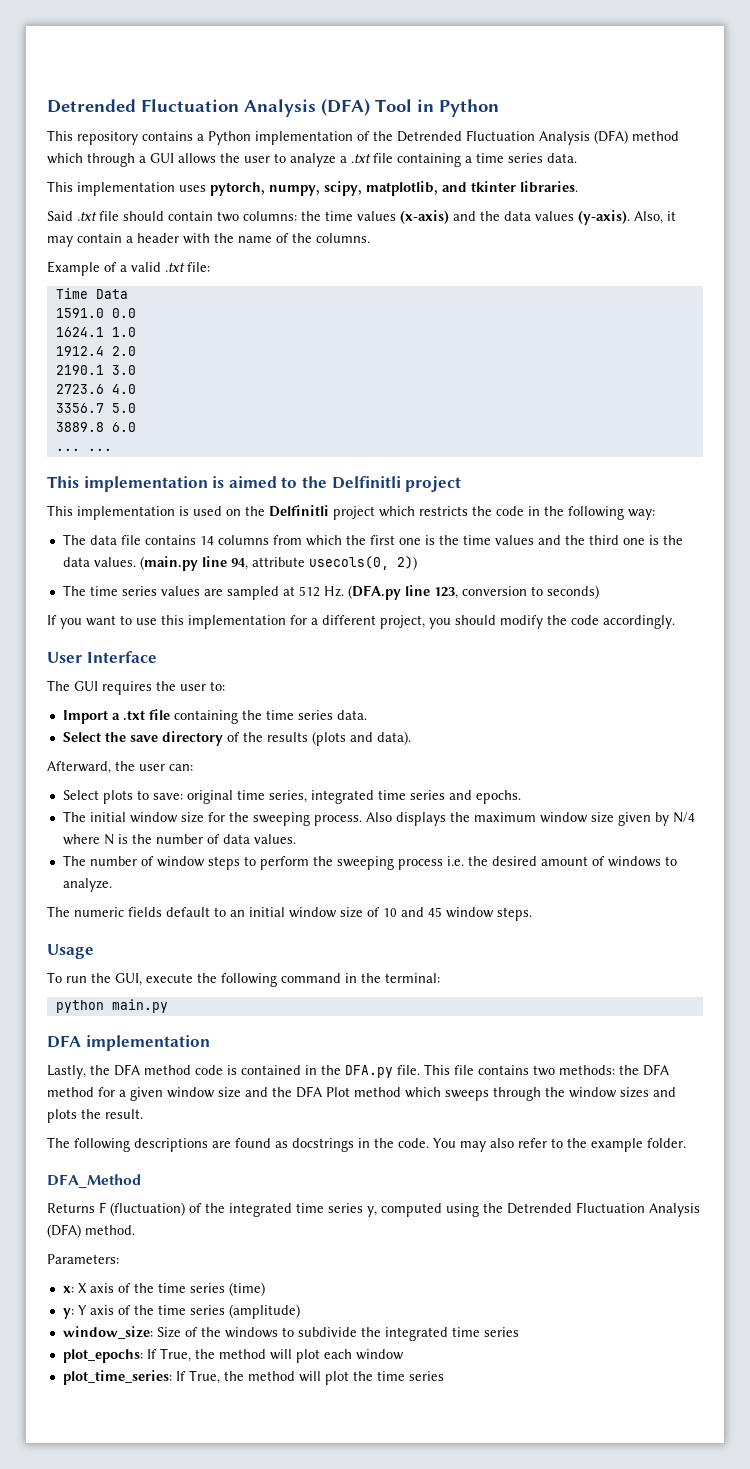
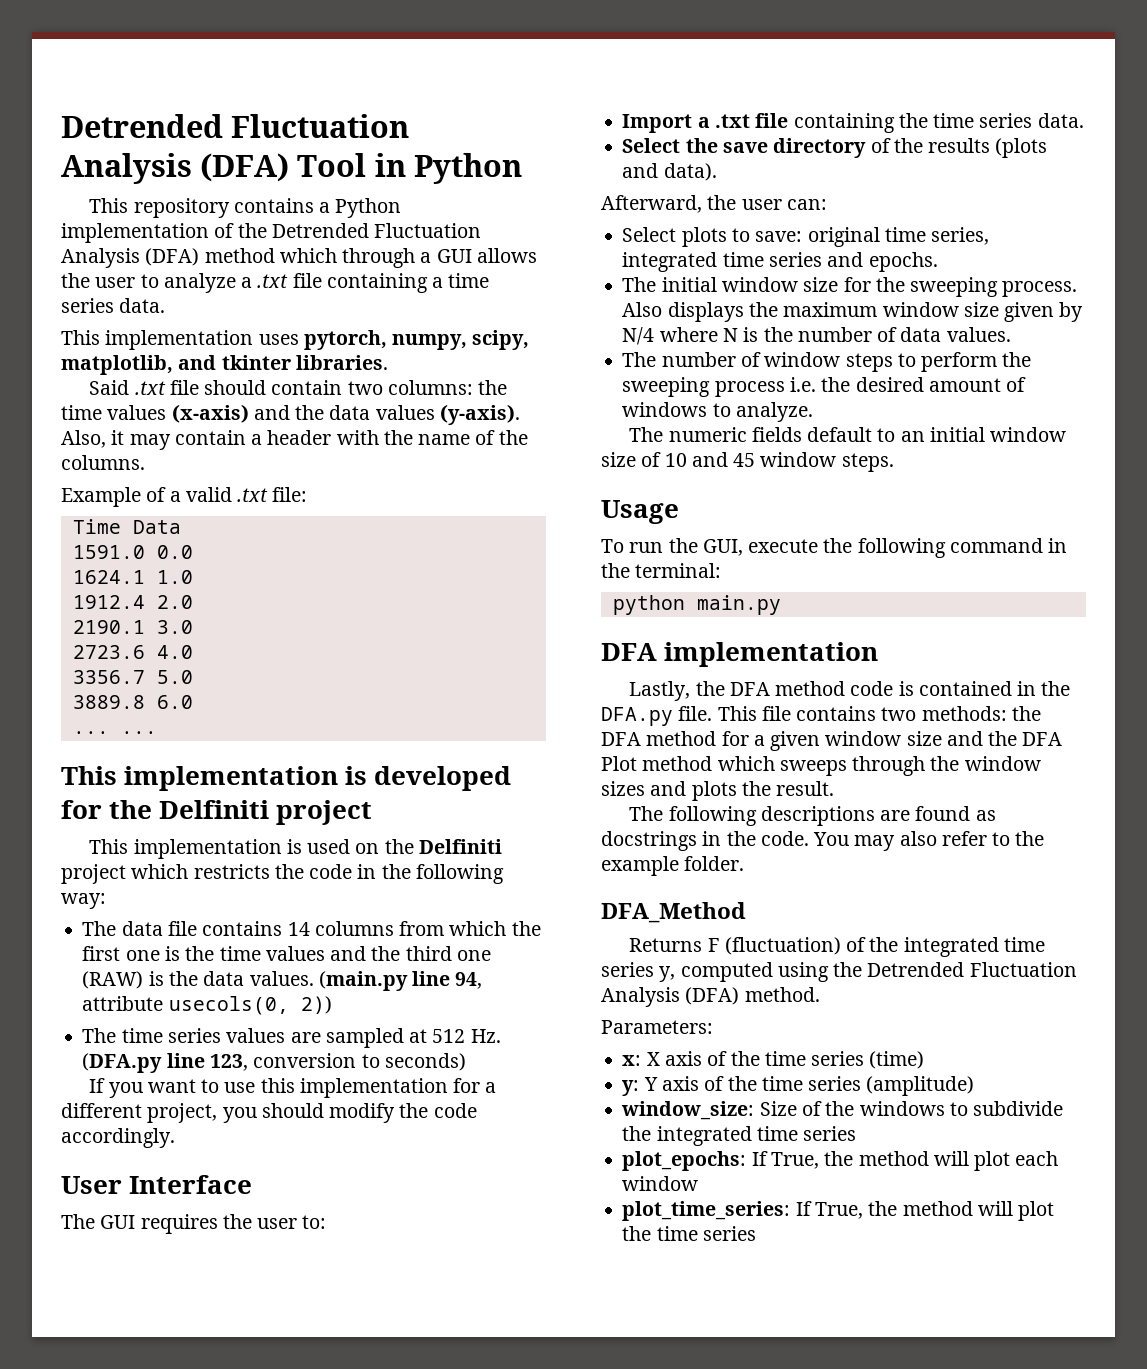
[228,476,401,489] aimed to the Delfinitli -> [374,766,512,791] [61,800,270,819] developed for the Delfiniti
[269,505,329,517] Delfinitli -> [418,839,502,854] Delfiniti
(645, 541) none -> [82,971,144,989] (RAW)

